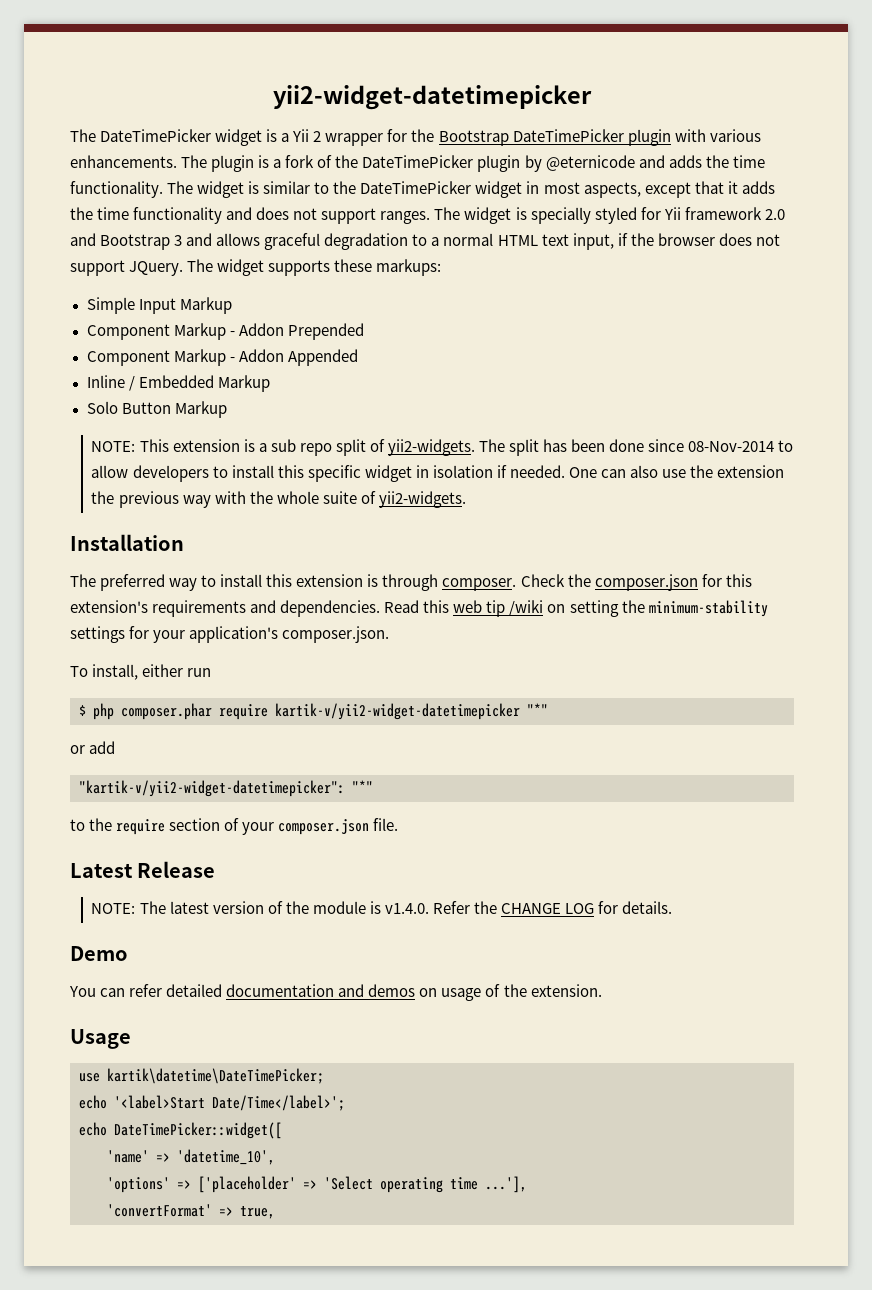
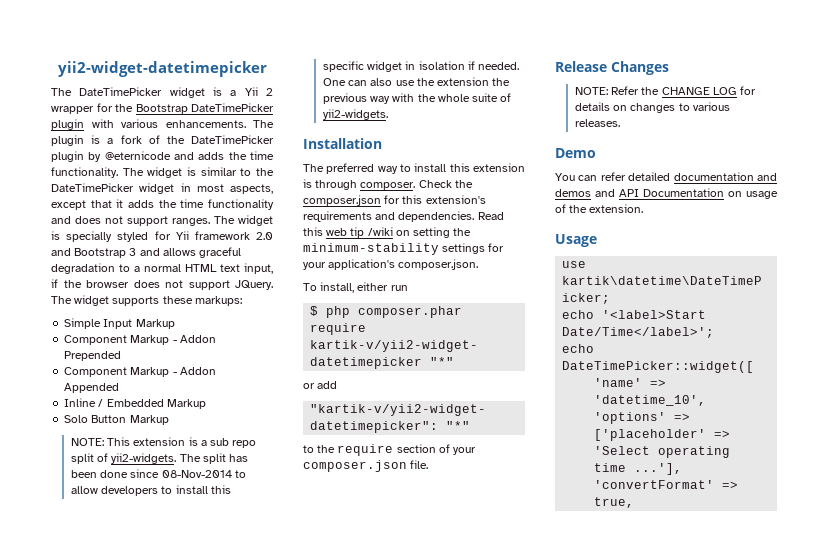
[70,863,133,878] Latest -> (429, 464) none
[91,901,429,914] // NOTE: The latest version of the module is v1.4.0. -> [611,61,669,75] [574,87,608,95] Changes // NOTE:
[622,901,673,914] details. -> [574,102,730,113] [574,119,620,127] details on changes to various releases.
(416, 990) none -> [595,188,724,197] and API Documentation

